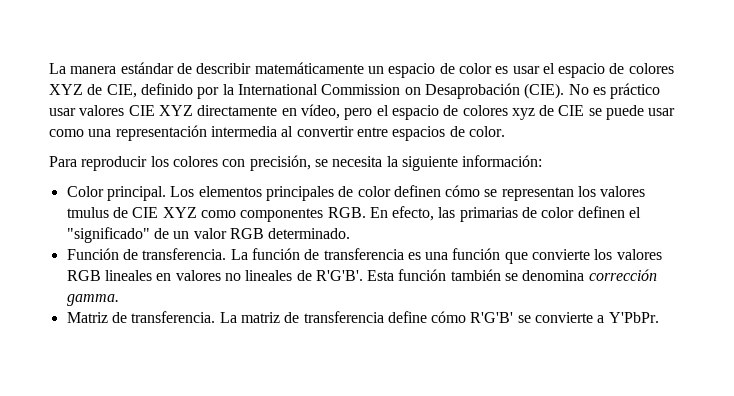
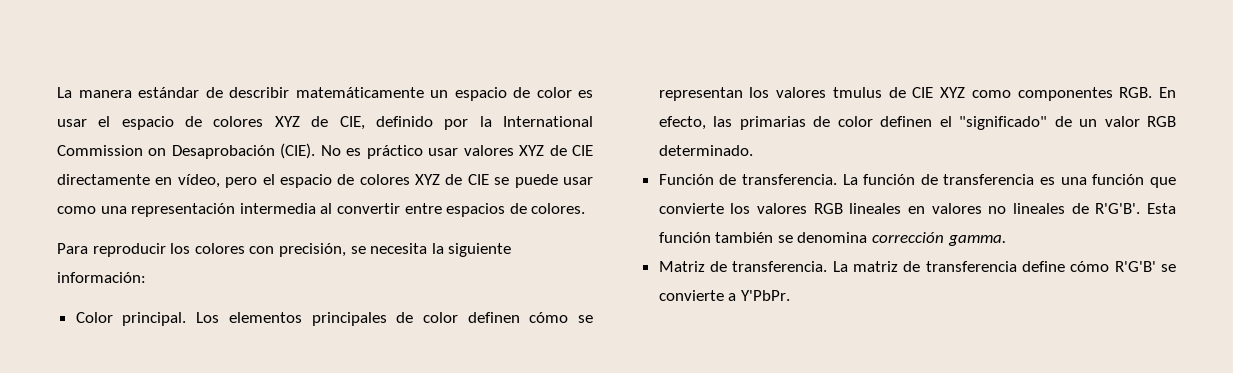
[128,105,193,116] CIE XYZ -> [519,145,593,156] XYZ de CIE
[511,108,535,120] xyz -> [415,174,441,185] XYZ
[468,126,505,137] color. -> [531,203,586,214] colores.

